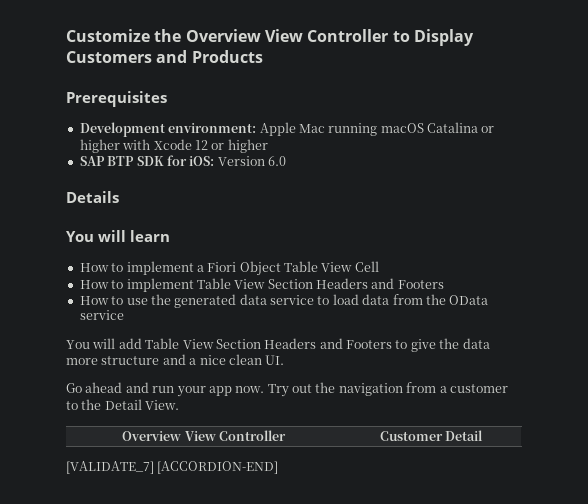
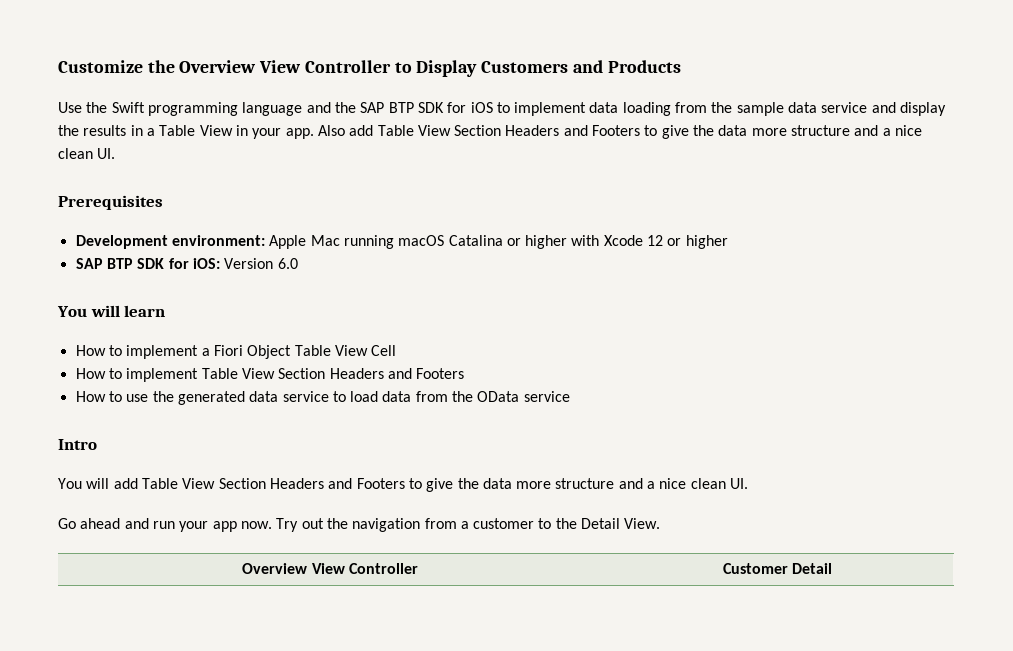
(263, 56) none -> [58,102,947,116] [58,125,923,139] [58,148,116,159] // Use the Swift programming language and the SAP BTP SDK for iOS to implement data loading from the sample data service and display the results in a Table View in your app. Also add Table View Section Headers and Footers to give the data more structure and a nice clean UI.
[66,191,119,203] // Details -> (298, 263) none
(124, 315) none -> [58,439,97,450] // Intro
[66,461,279,474] // [VALIDATE_7] [ACCORDION-END] -> (833, 568) none

